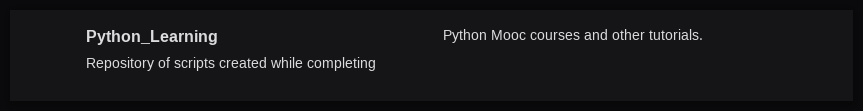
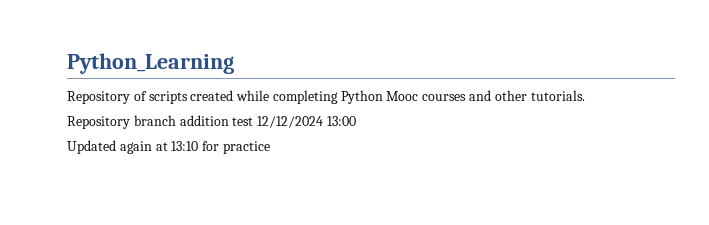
(703, 34) none -> [67,115,356,129] [67,140,270,154] // Repository branch addition test 12/12/2024 13:00 // Updated again at 13:10 for practice

